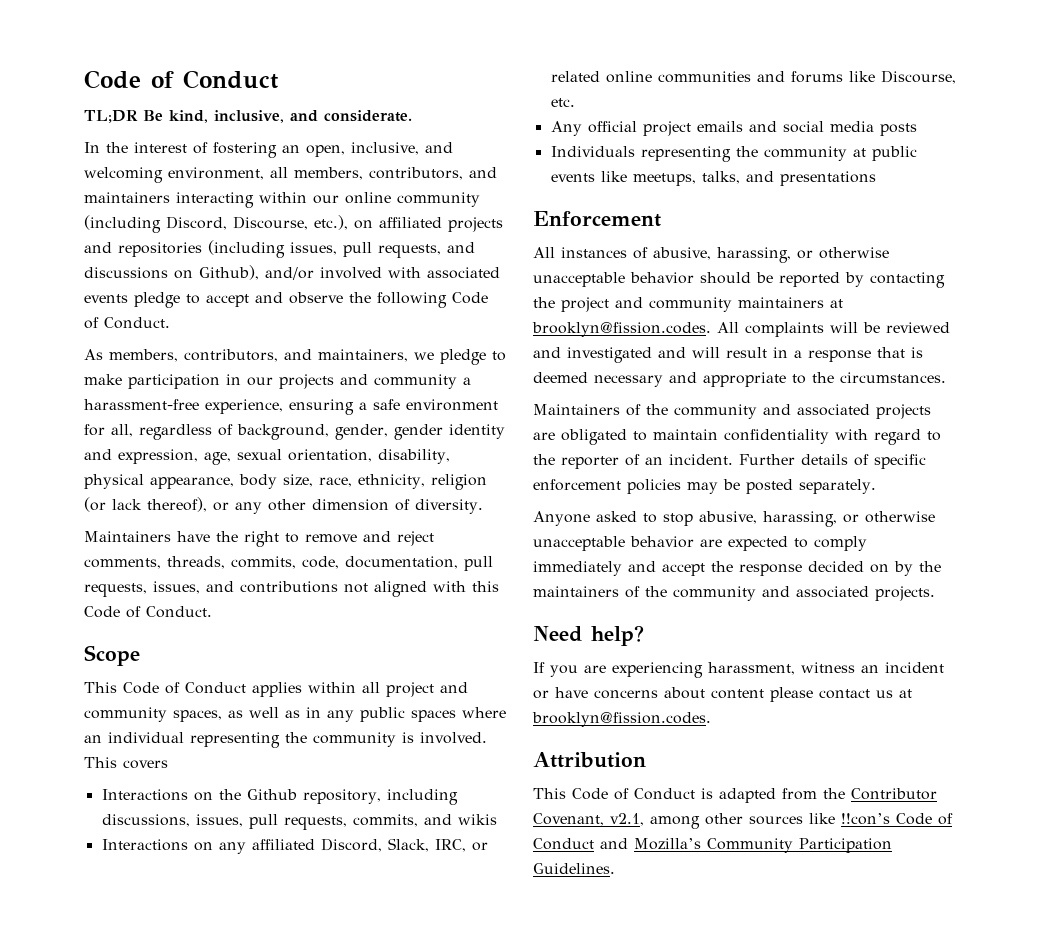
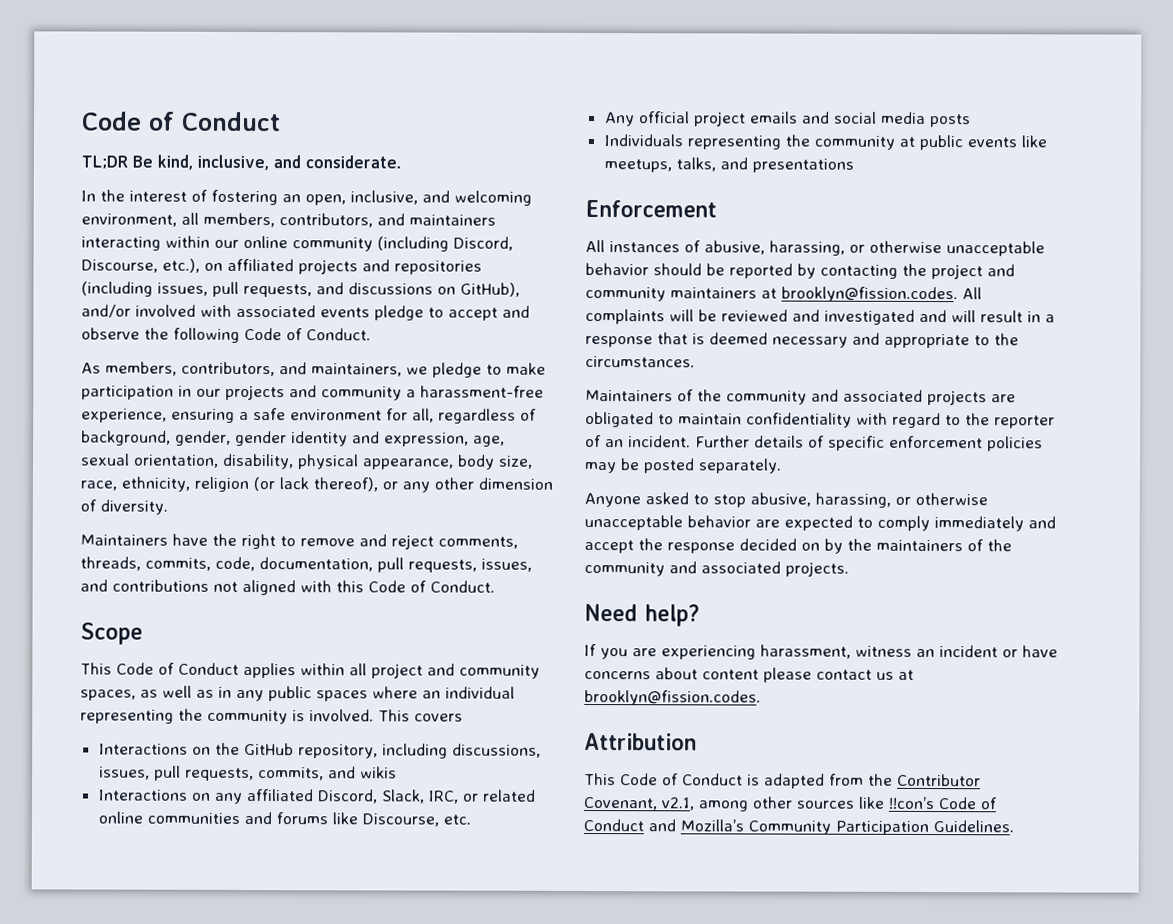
[199,265,259,280] Github), -> [460,282,520,297] GitHub),
[246,789,297,800] Github -> [243,742,294,756] GitHub

